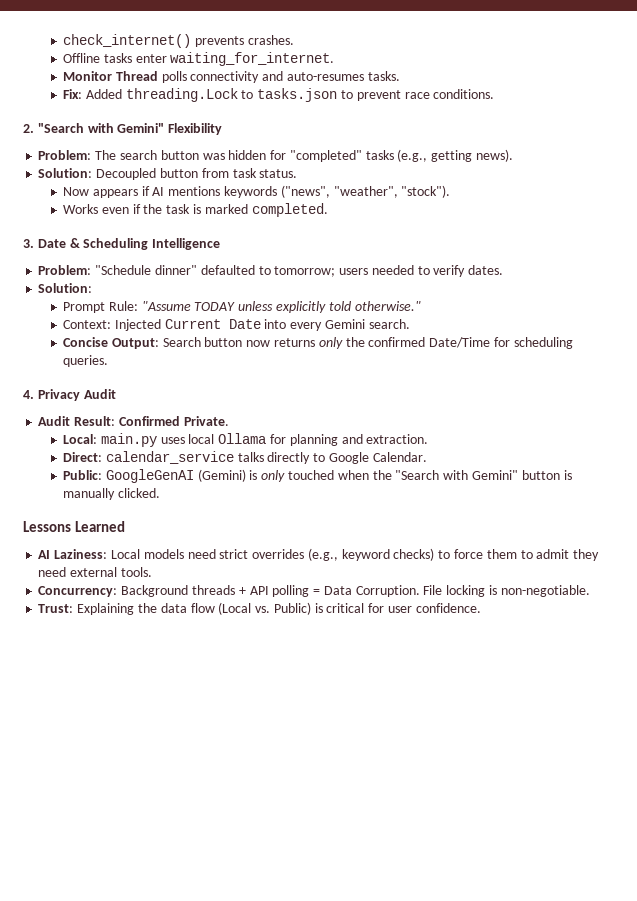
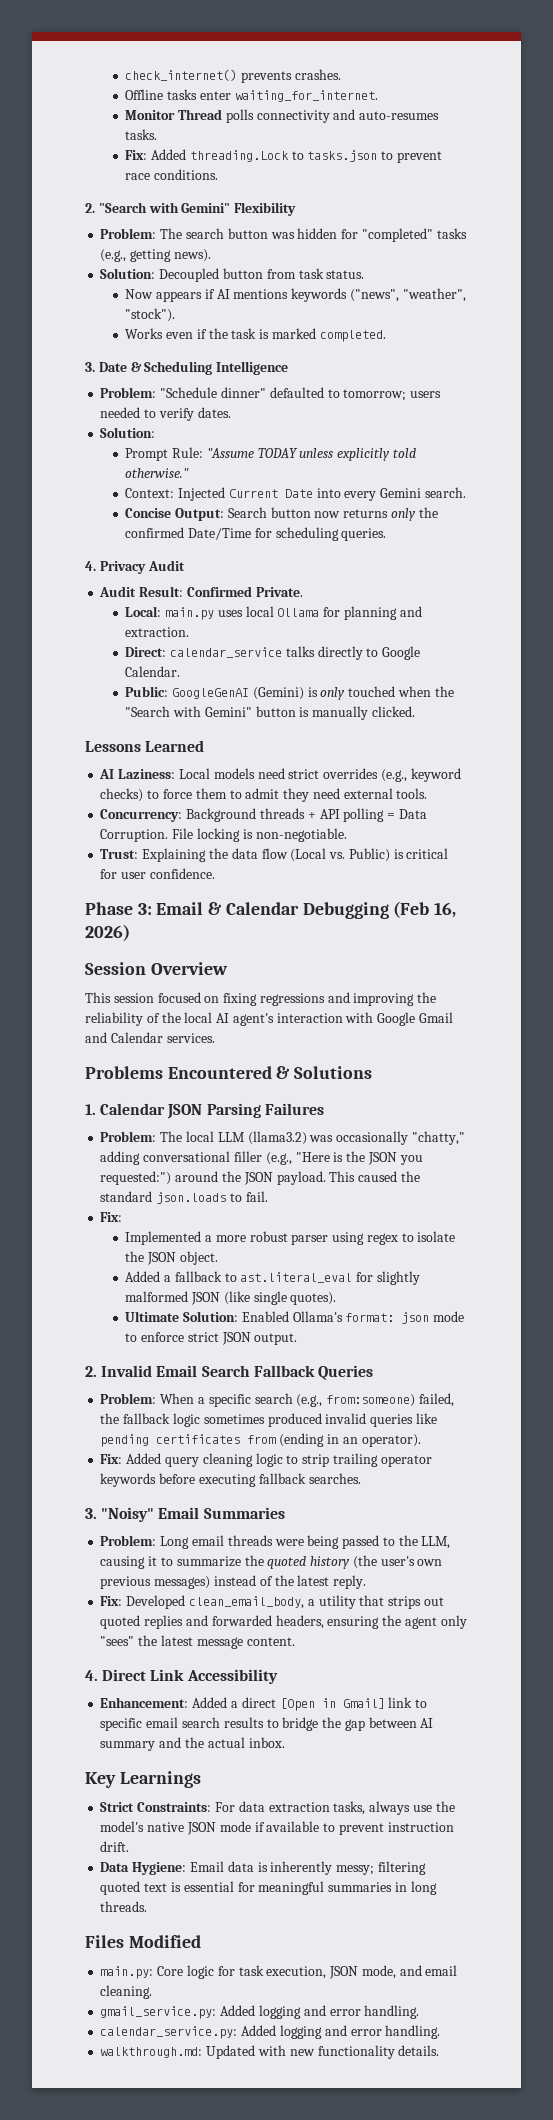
(481, 608) none -> [85,901,457,919] [85,924,130,941] [85,962,228,975] [85,992,437,1006] [85,1012,454,1026] [85,1032,215,1043] [85,1066,373,1079] [85,1103,324,1119] [100,1131,465,1145] [100,1151,423,1165] [100,1171,420,1185] [100,1191,268,1204] [100,1212,123,1222] [125,1231,456,1245] [125,1251,218,1265] [125,1271,420,1285] [125,1291,337,1305] [125,1311,465,1324] [125,1332,298,1345] [85,1365,373,1380] [100,1393,454,1407] [100,1413,437,1427] [100,1433,421,1447] [100,1453,432,1467] [100,1473,361,1487] [85,1507,285,1522] [100,1535,451,1549] [100,1555,443,1569] [100,1575,367,1589] [100,1595,444,1609] [100,1615,467,1629] [100,1635,295,1649] [85,1669,278,1684] [100,1697,428,1711] [100,1717,434,1731] [100,1737,285,1751] [85,1771,201,1788] [100,1801,455,1815] [100,1821,454,1835] [100,1841,130,1852] [100,1861,426,1875] [100,1881,437,1895] [100,1901,148,1912] [85,1935,201,1948] [100,1965,458,1979] [100,1985,153,1999] [100,2005,420,2019] [100,2025,441,2039] [100,2045,440,2059] // Phase 3: Email & Calendar Debugging (Feb 16, 2026) // Session Overview // This session focused on fixing regressions and improving the reliability of the local AI agent's interaction with Google Gmail and Calendar services. // Problems Encountered & Solutions // 1. Calendar JSON Parsing Failures // Problem: The local LLM (llama3.2) was occasionally "chatty," adding conversational filler (e.g., "Here is the JSON you requested:") around the JSON payload. This caused the standard json.loads to fail. // Fix: // Implemented a more robust parser using regex to isolate the JSON object. // Added a fallback to ast.literal_eval for slightly malformed JSON (like single quotes). // Ultimate Solution: Enabled Ollama's format: json mode to enforce strict JSON output. // 2. Invalid Email Search Fallback Queries // Problem: When a specific search (e.g., from:someone) failed, the fallback logic sometimes produced invalid queries like pending certificates from (ending in an operator). // Fix: Added query cleaning logic to strip trailing operator keywords before executing fallback searches. // 3. "Noisy" Email Summaries // Problem: Long email threads were being passed to the LLM, causing it to summarize the quoted history (the user's own previous messages) instead of the latest reply. // Fix: Developed clean_email_body, a utility that strips out quoted replies and forwarded headers, ensuring the agent only "sees" the latest message content. // 4. Direct Link Accessibility // Enhancement: Added a direct [Open in Gmail] link to specific email search results to bridge the gap between AI summary and the actual inbox. // Key Learnings // Strict Constraints: For data extraction tasks, always use the model's native JSON mode if available to prevent instruction drift. // Data Hygiene: Email data is inherently messy; filtering quoted text is essential for meaningful summaries in long threads. // Files Modified // main.py: Core logic for task execution, JSON mode, and email cleaning. // gmail_service.py: Added logging and error handling. // calendar_service.py: Added logging and error handling. // walkthrough.md: Updated with new functionality details.

